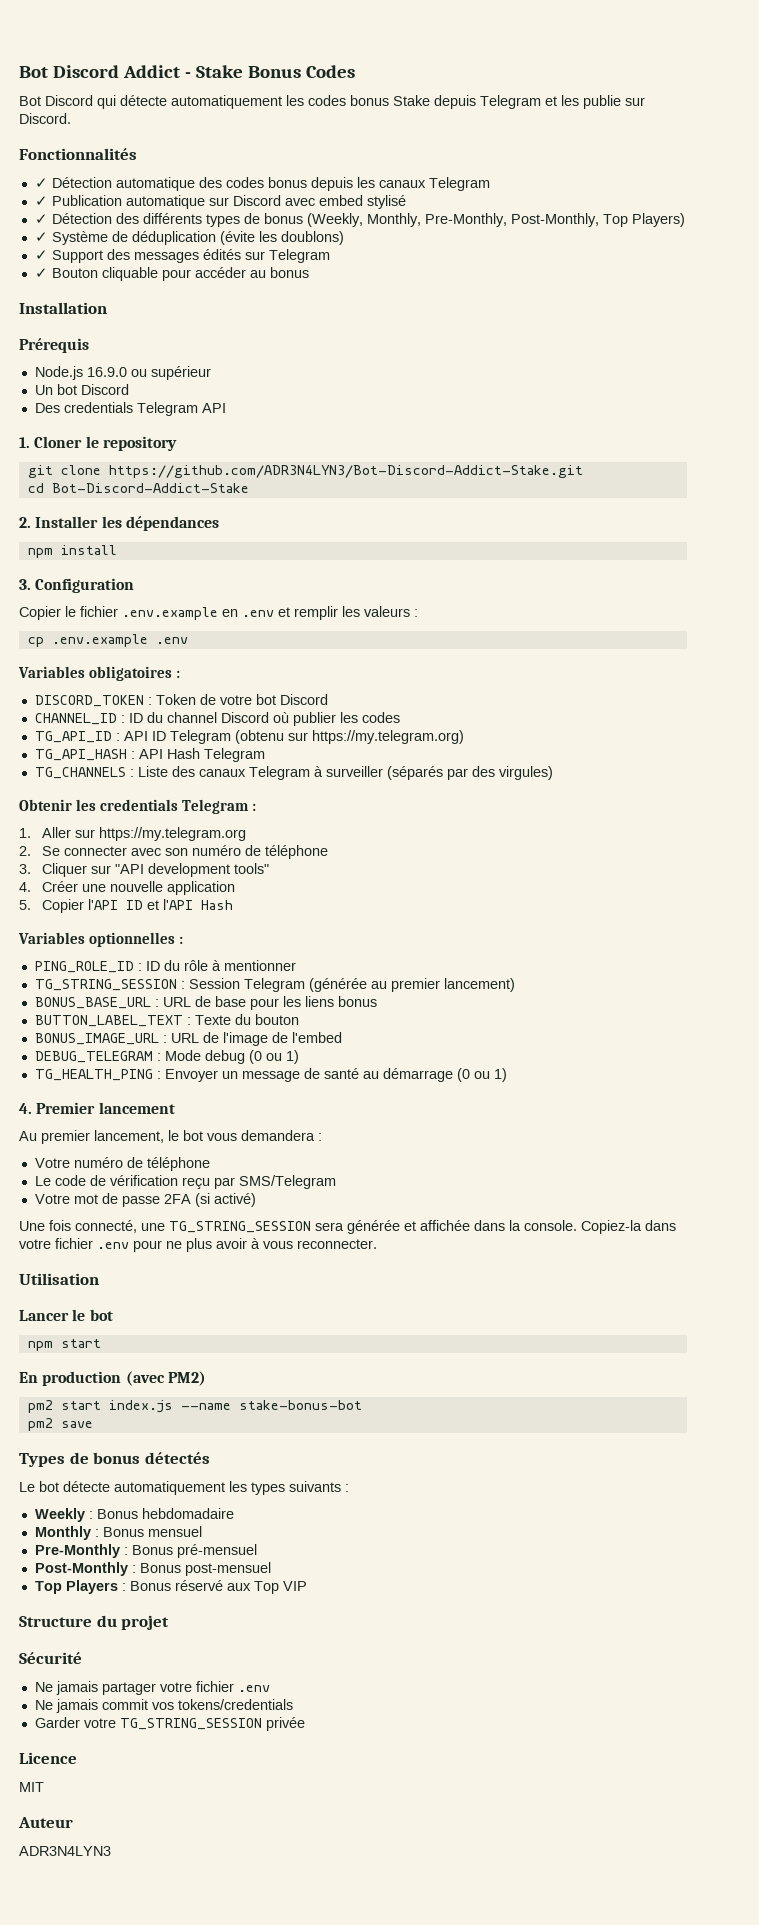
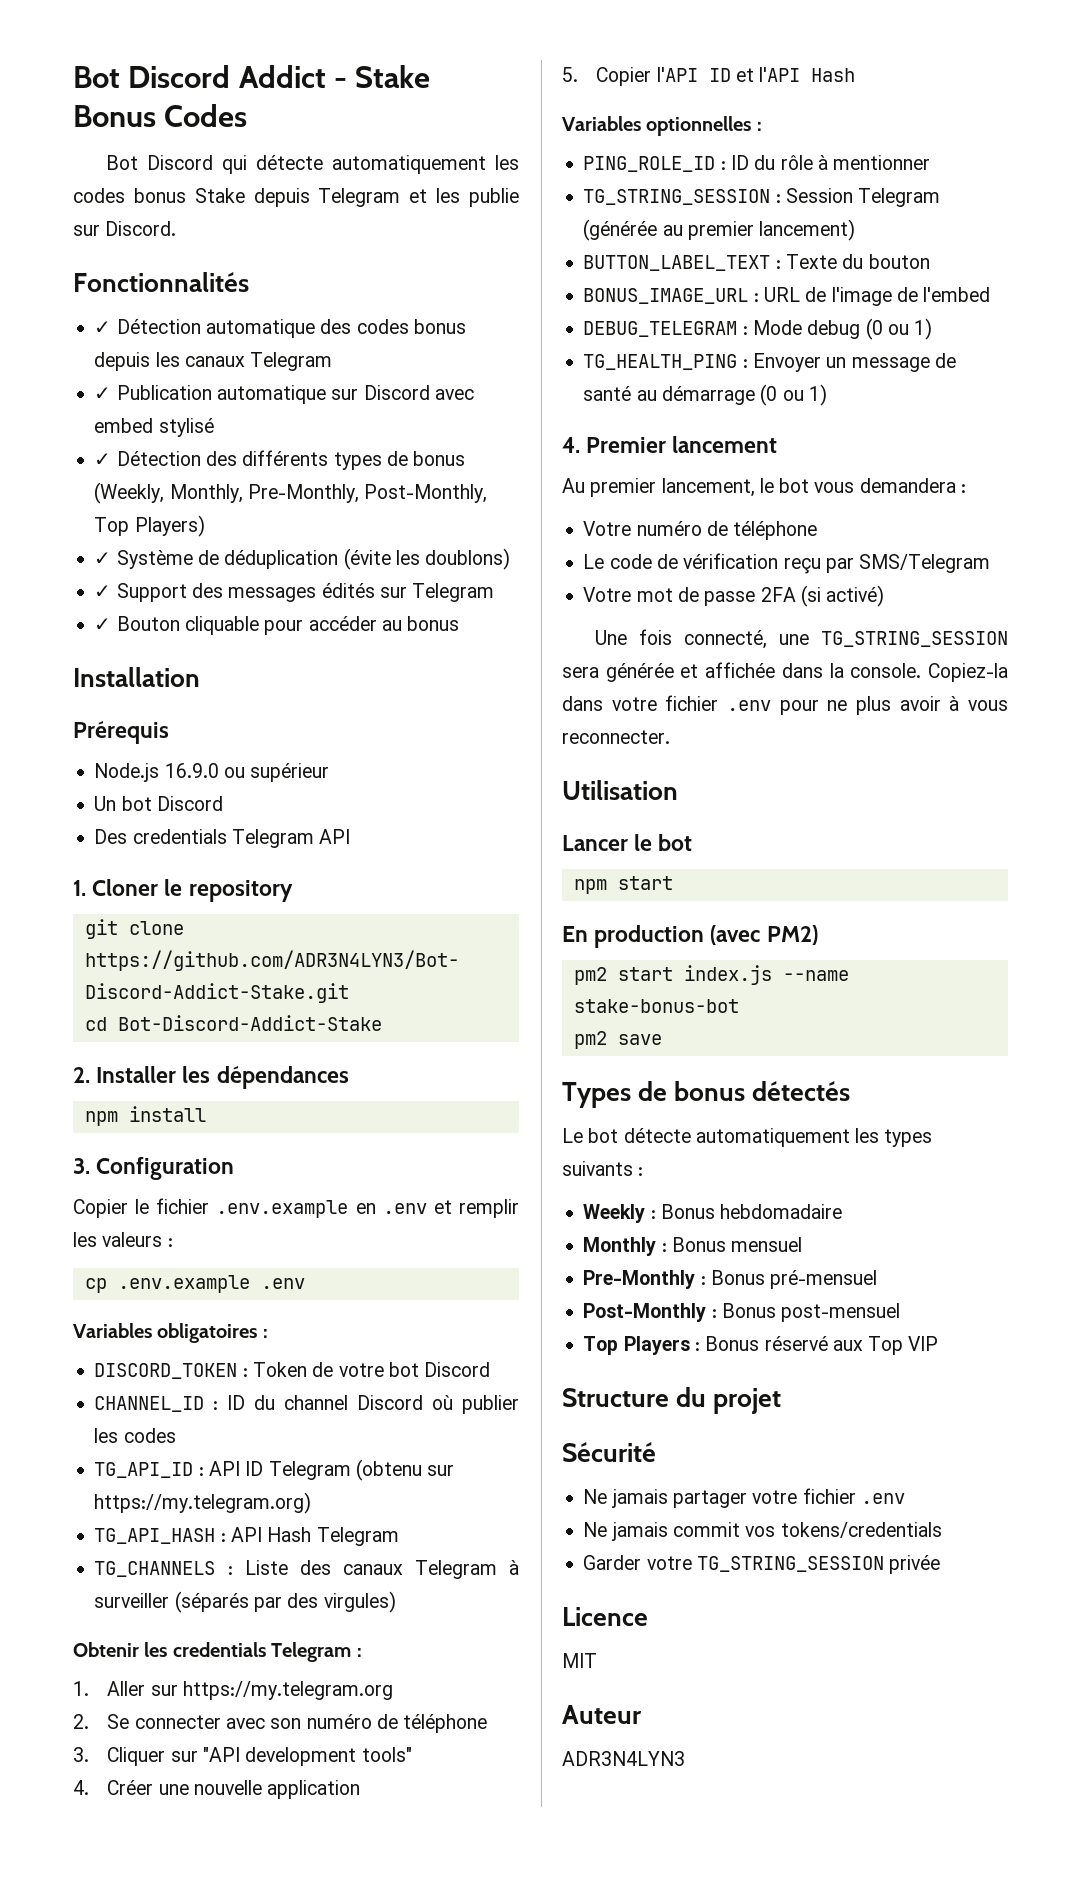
[34,996,377,1010] // BONUS_BASE_URL : URL de base pour les liens bonus -> (856, 230) none

